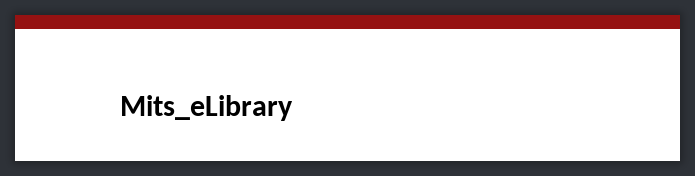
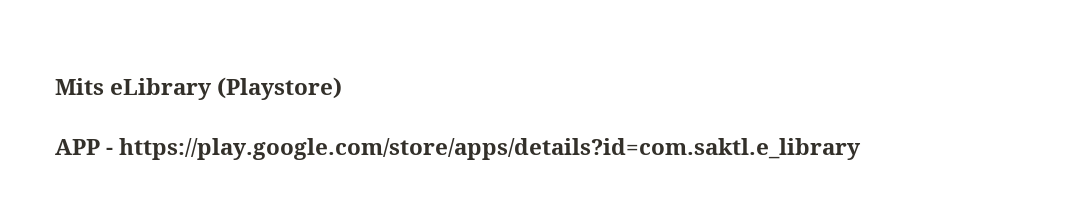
[120,95,293,121] Mits_eLibrary -> [55,77,343,100] [55,138,862,160] Mits eLibrary (Playstore) // APP - https://play.google.com/store/apps/details?id=com.saktl.e_library

